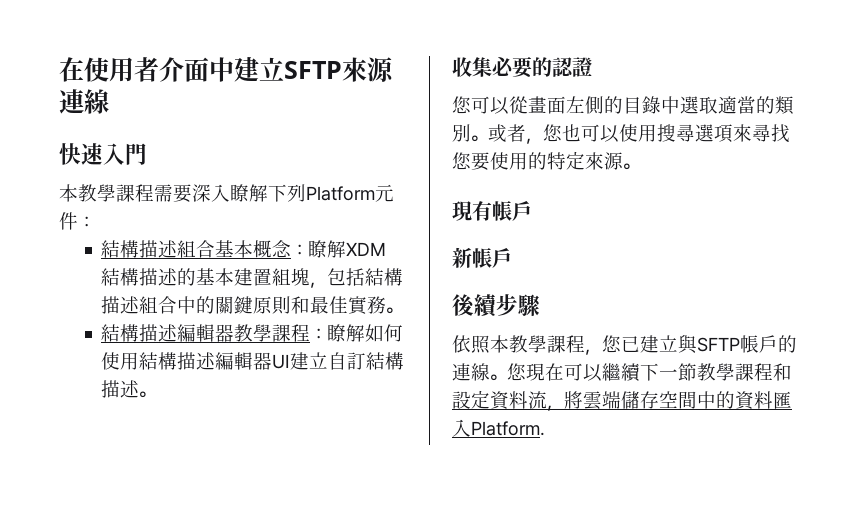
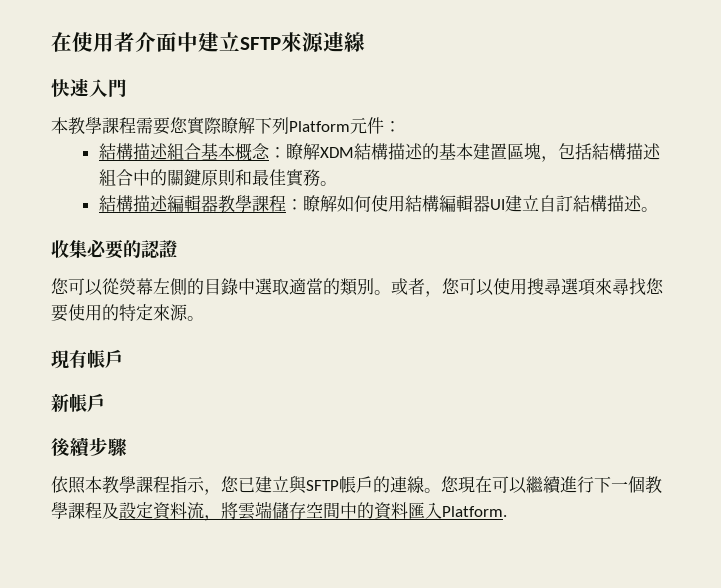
[192,184,230,202] 深入 -> [170,117,221,135] 您實際
[272,268,292,286] 組 -> [506,143,524,160] 區
[177,352,216,370] 描述 -> (439, 203) none
[528,96,566,114] 畫面 -> [119,278,153,295] 熒幕
[562,124,581,142] 也 -> (460, 286) none
(585, 344) none -> [170,476,205,493] 指示
[640,363,792,381] 下一節教學課程和 -> [560,476,662,494] [51,502,119,519] 進行下一個教學課程及

